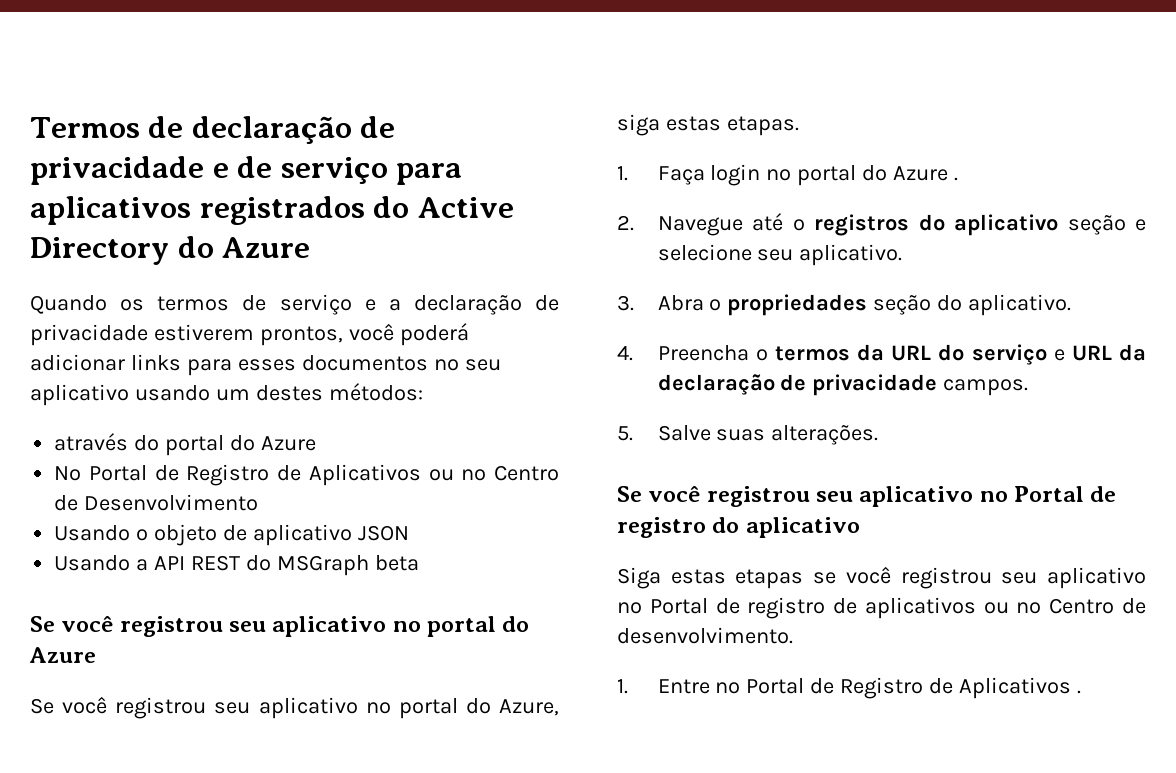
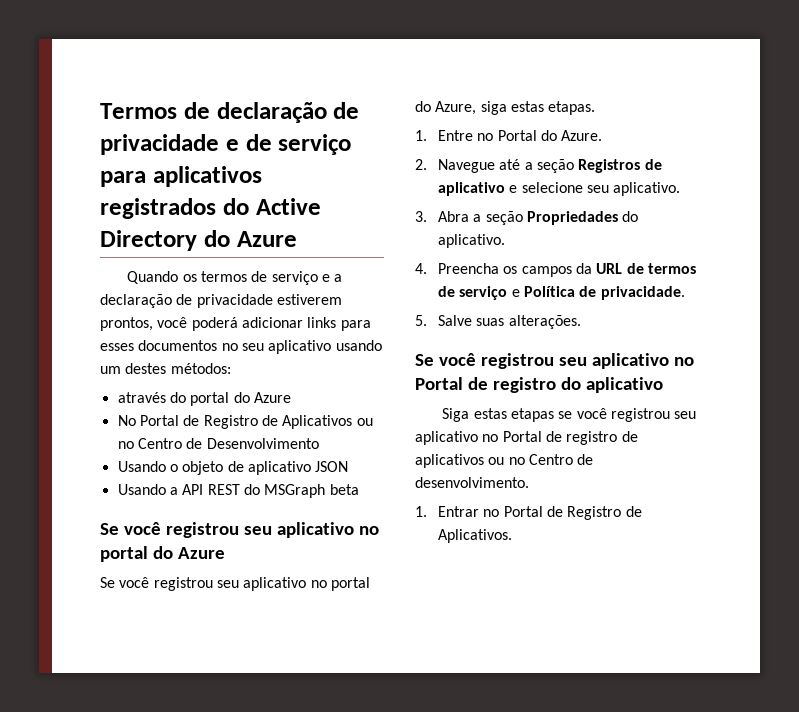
[657,164,959,186] [617,213,1126,236] Faça login no portal do Azure . // 2. Navegue até o registros do aplicativo seção -> [438,130,603,141] [415,159,662,173] [438,182,506,196] Entre no Portal do Azure. // 2. Navegue até a seção Registros de aplicativo
[709,294,932,316] o propriedades seção -> [473,211,618,225] a seção Propriedades
[755,344,1146,366] [657,374,1029,396] o termos da URL do serviço e URL da declaração de privacidade campos. -> [503,263,696,277] [438,286,685,300] os campos da URL de termos de serviço e Política de privacidade.
[657,679,710,694] Entre -> [438,506,480,517] Entrar
[959,677,1082,699] Aplicativos . -> [438,529,513,543] Aplicativos.

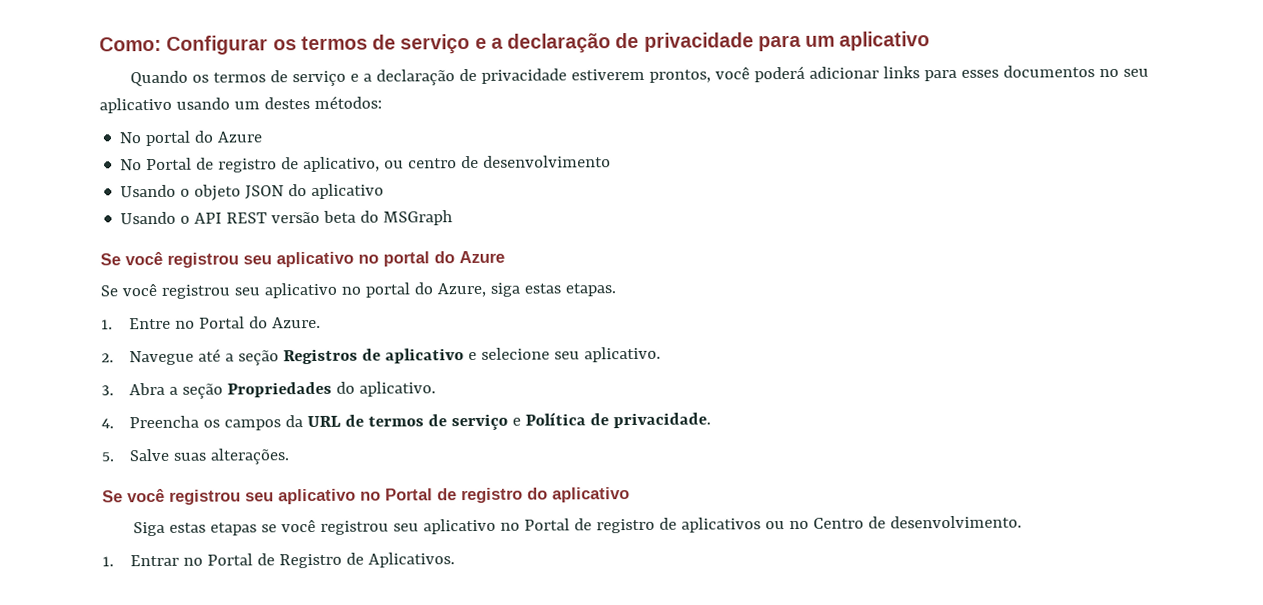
[100,102,360,123] [100,134,352,155] [100,166,262,187] [100,198,321,219] [100,230,297,251] Termos de declaração de privacidade e de serviço para aplicativos registrados do Active Directory do Azure -> [99,31,931,55] Como: Configurar os termos de serviço e a declaração de privacidade para um aplicativo
[117,392,186,403] através do -> [119,132,142,144] No
[203,415,373,429] [117,438,319,449] Registro de Aplicativos ou no Centro de Desenvolvimento -> [218,155,612,173] registro de aplicativo, ou centro de desenvolvimento
[227,461,349,475] [117,484,178,495] de aplicativo JSON // Usando a -> [245,183,385,200] [120,211,191,225] JSON do aplicativo // Usando o
(240, 489) none -> [271,210,357,224] versão beta
[329,484,359,495] beta -> (454, 218) none

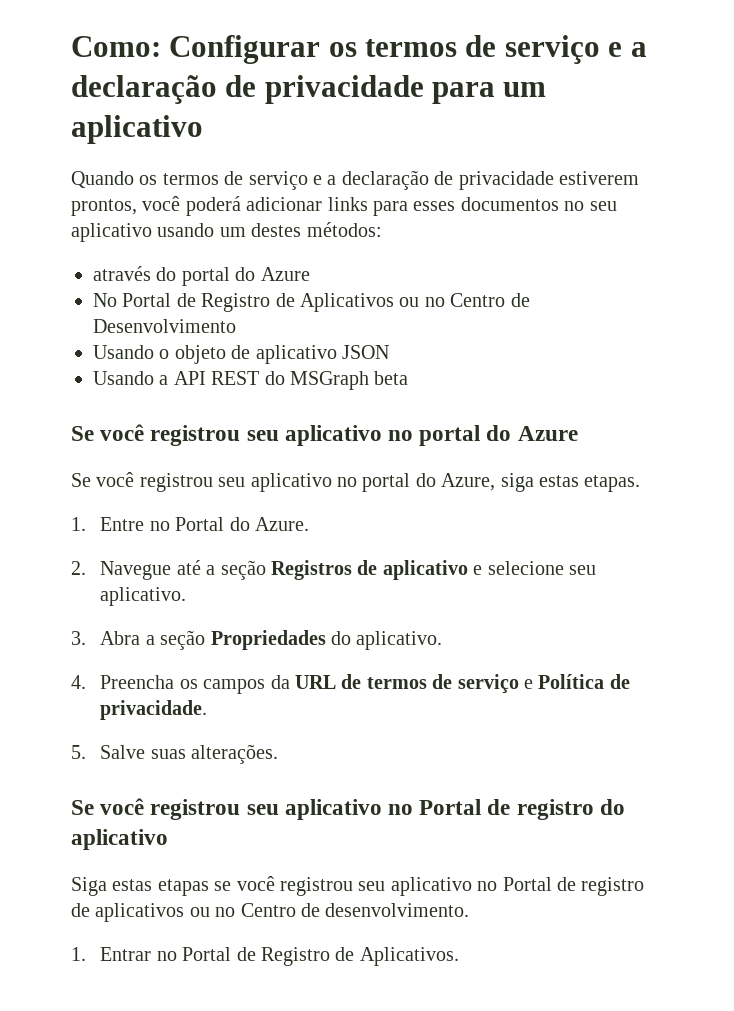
[119,132,142,144] No -> [93,266,177,281] através do
[218,155,612,173] registro de aplicativo, ou centro de desenvolvimento -> [201,293,530,312] [93,319,236,333] Registro de Aplicativos ou no Centro de Desenvolvimento
(242, 192) none -> [231,345,337,364] de aplicativo
[288,183,385,200] [120,211,191,225] do aplicativo // Usando o -> [93,371,169,385] // Usando a
[271,210,357,224] versão beta -> (260, 378) none
(454, 218) none -> [374,371,409,385] beta

